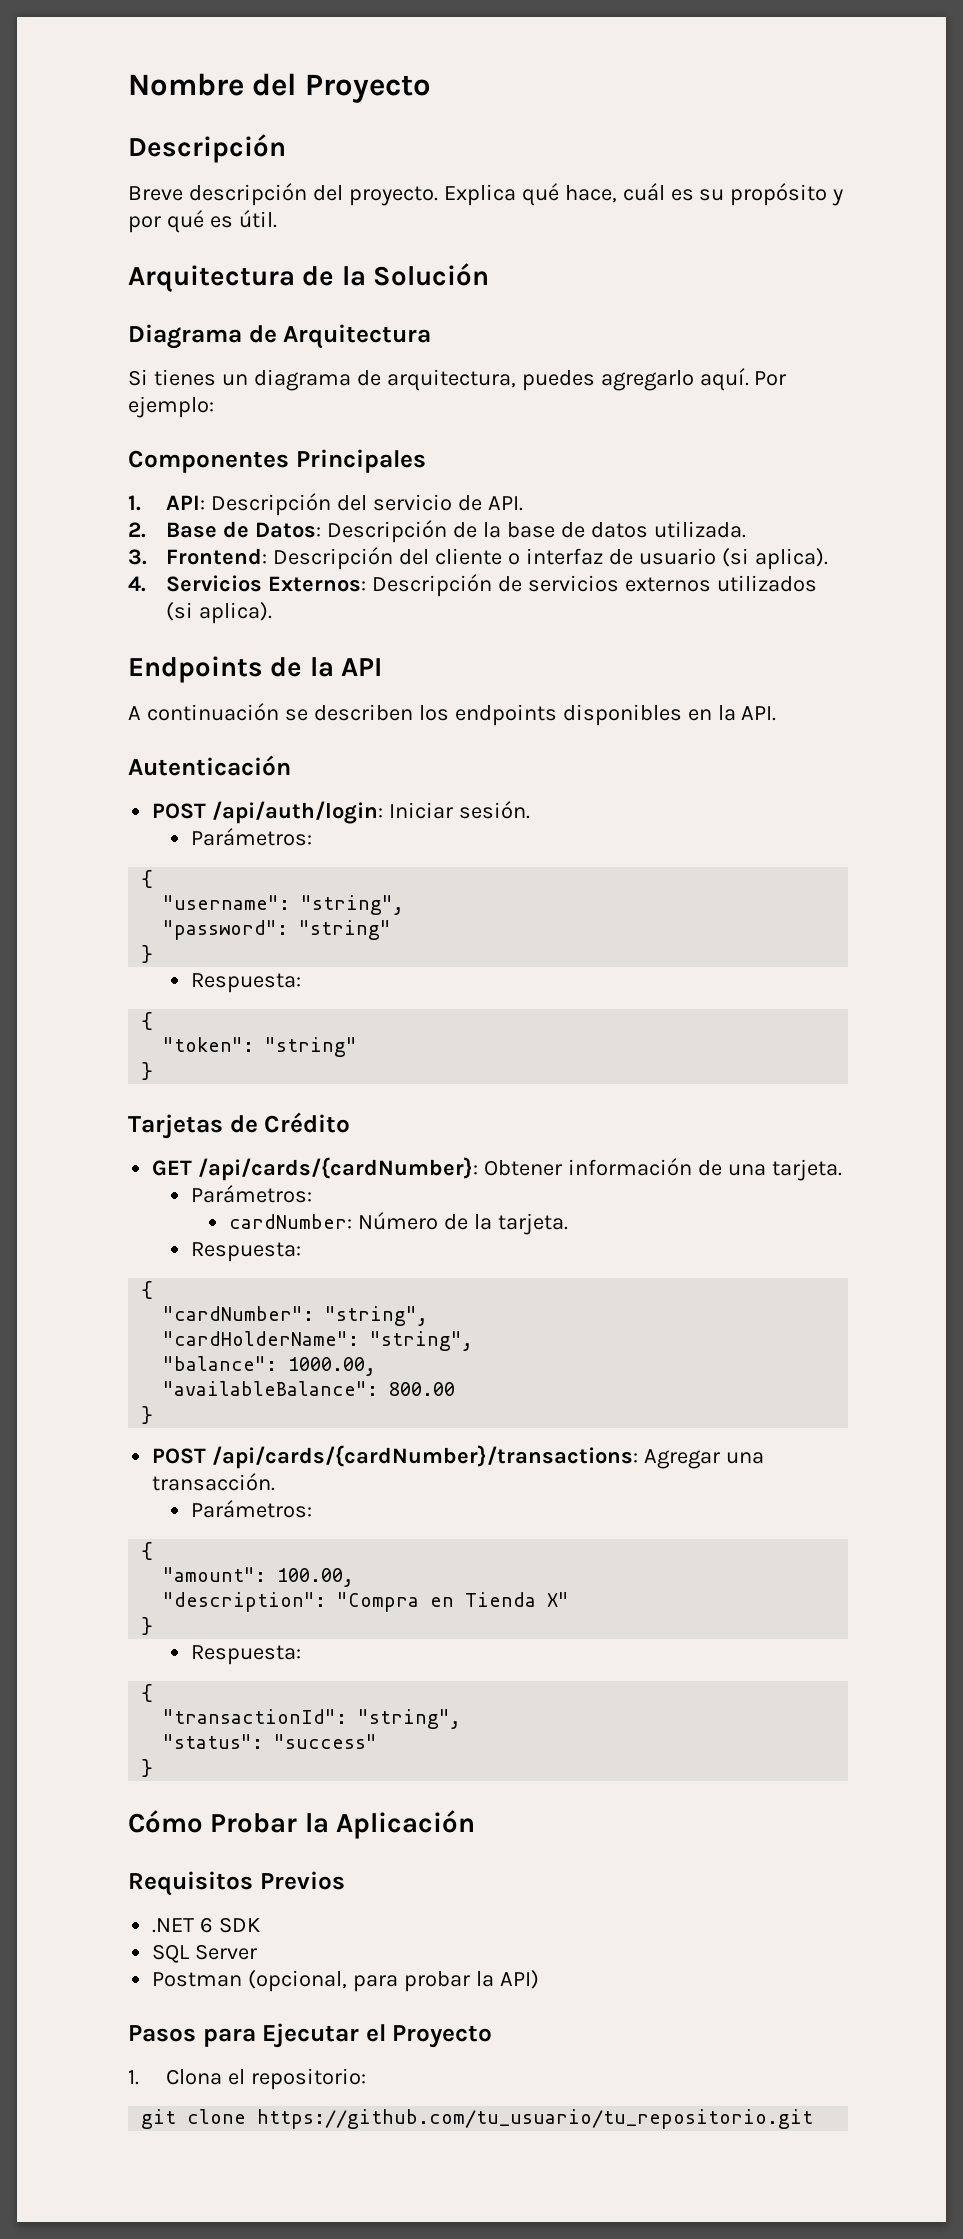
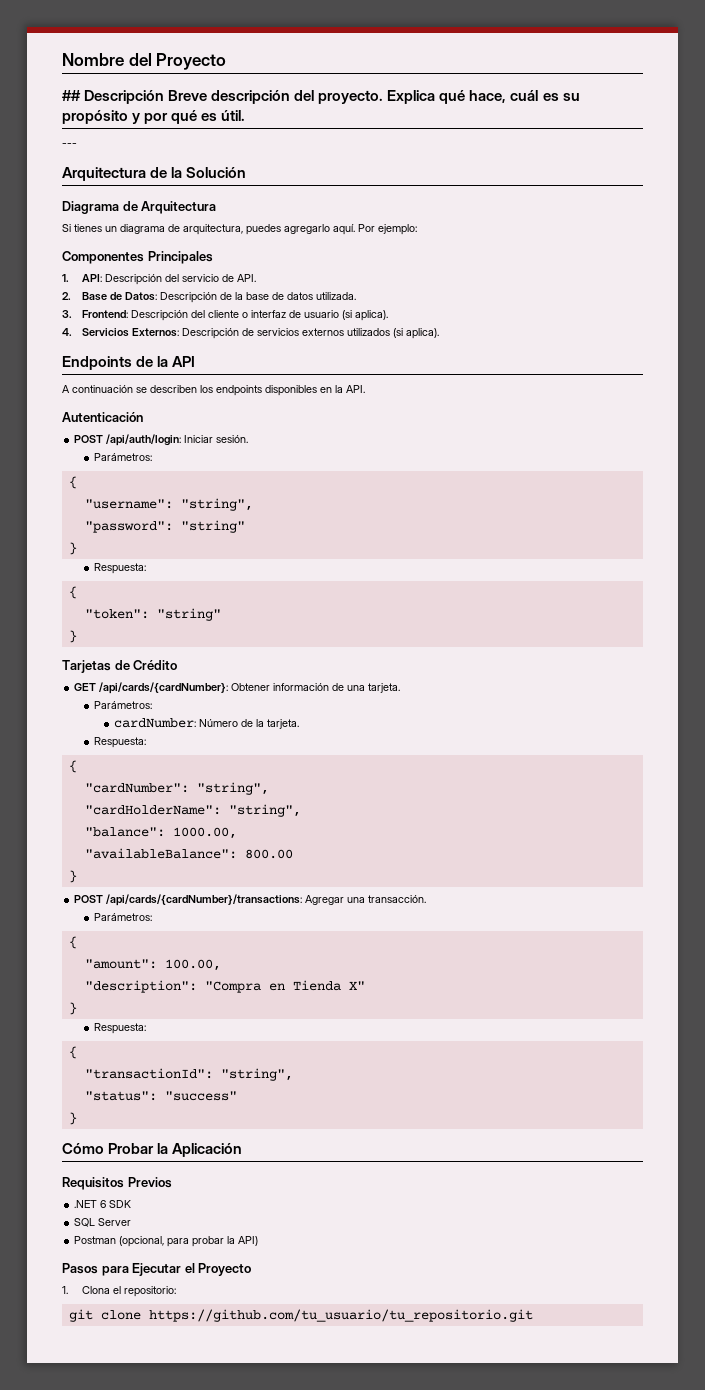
[128,134,286,163] Descripción // -> [62,90,165,104] ## Descripción
(277, 219) none -> [62,143,77,147] // ---

